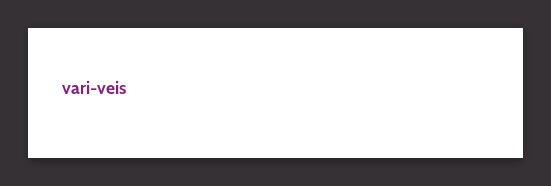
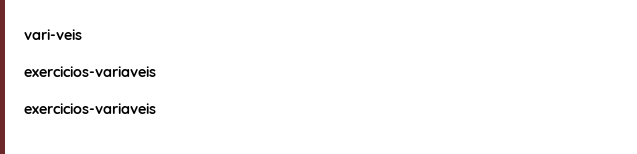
(126, 87) none -> [24,66,156,77] [24,103,156,114] // exercicios-variaveis // exercicios-variaveis

